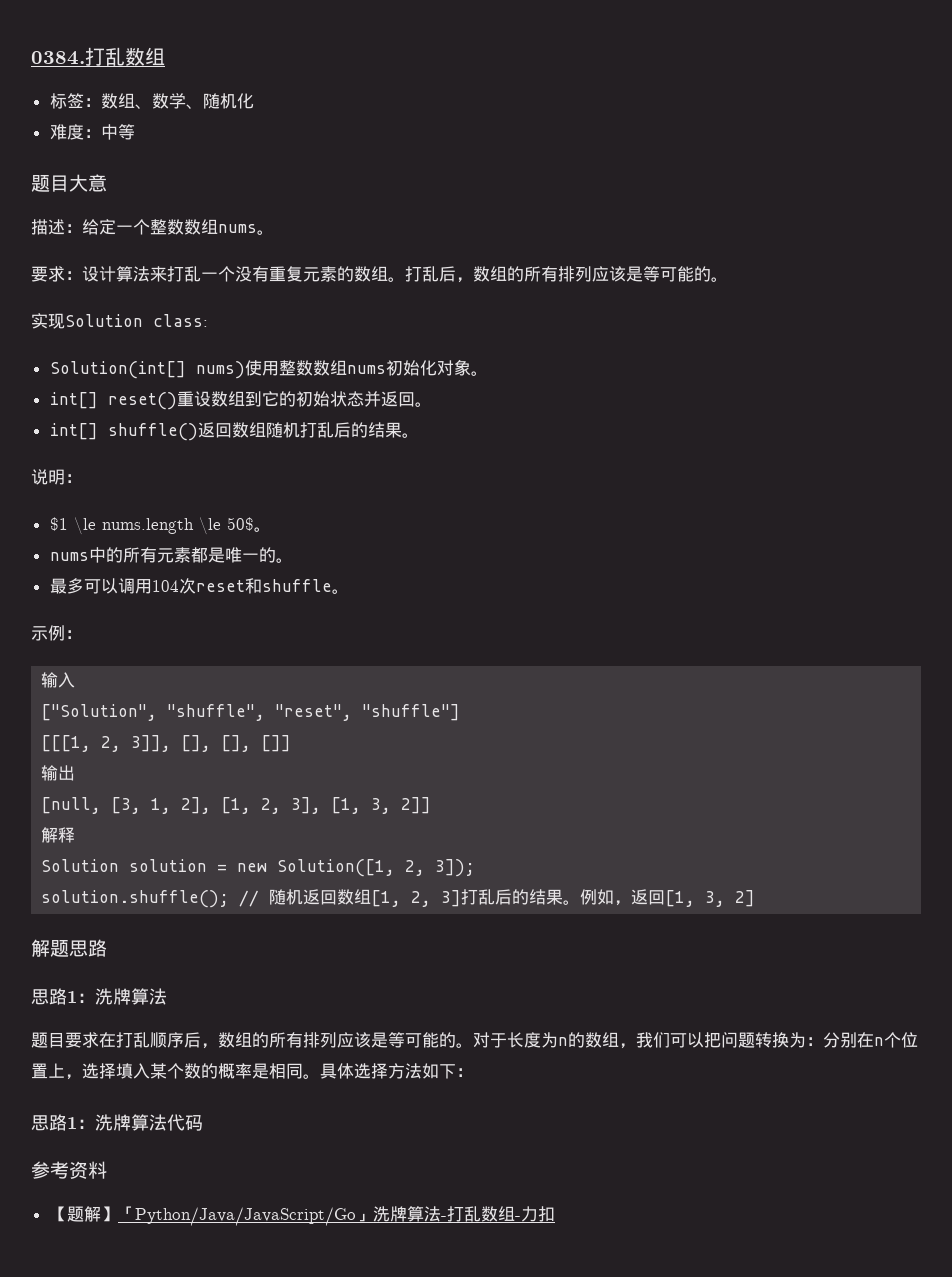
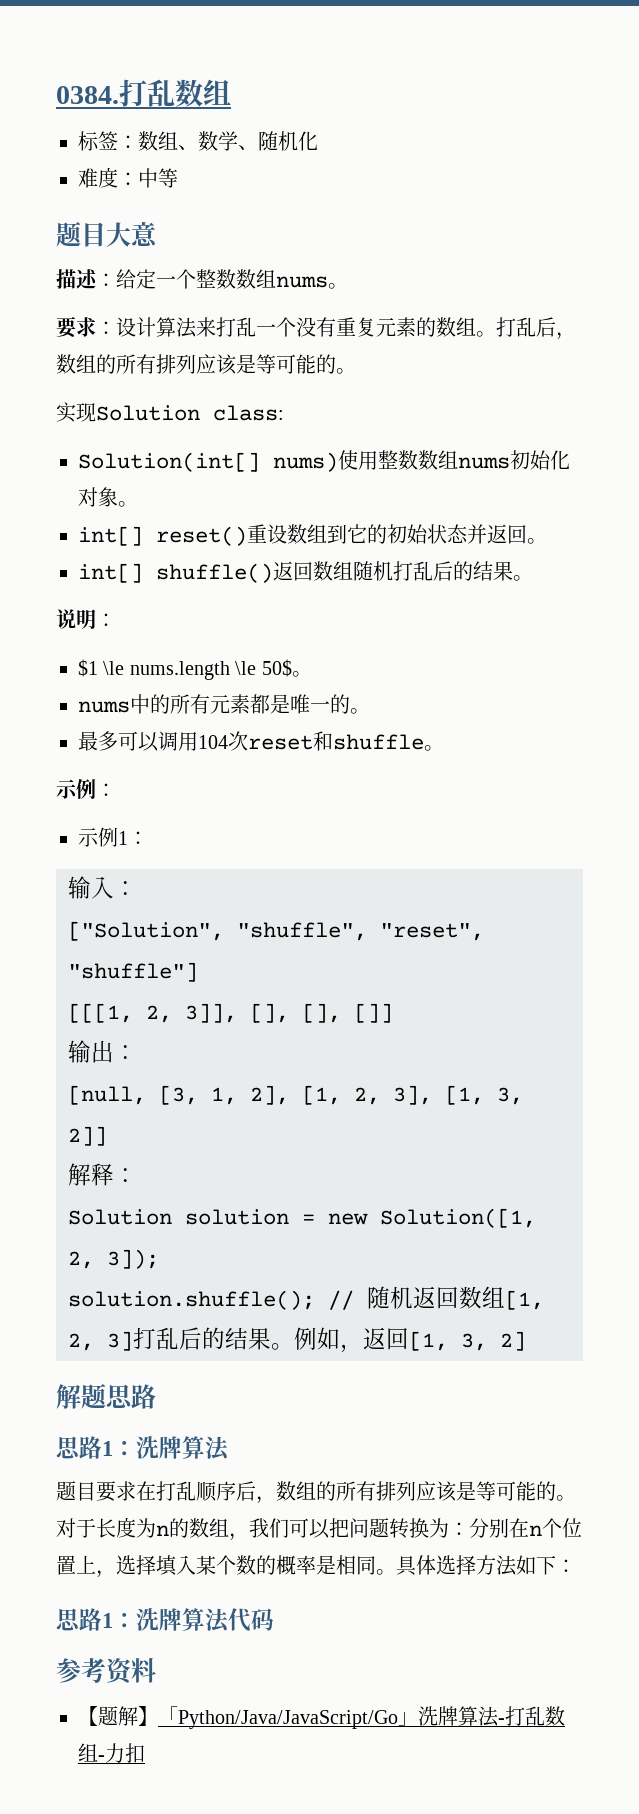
(82, 634) none -> [78,827,148,847] // 示例1：
(76, 680) none -> [114,881,137,896] ：
(76, 773) none -> [114,1045,137,1060] ：
(76, 835) none -> [114,1168,137,1183] ：

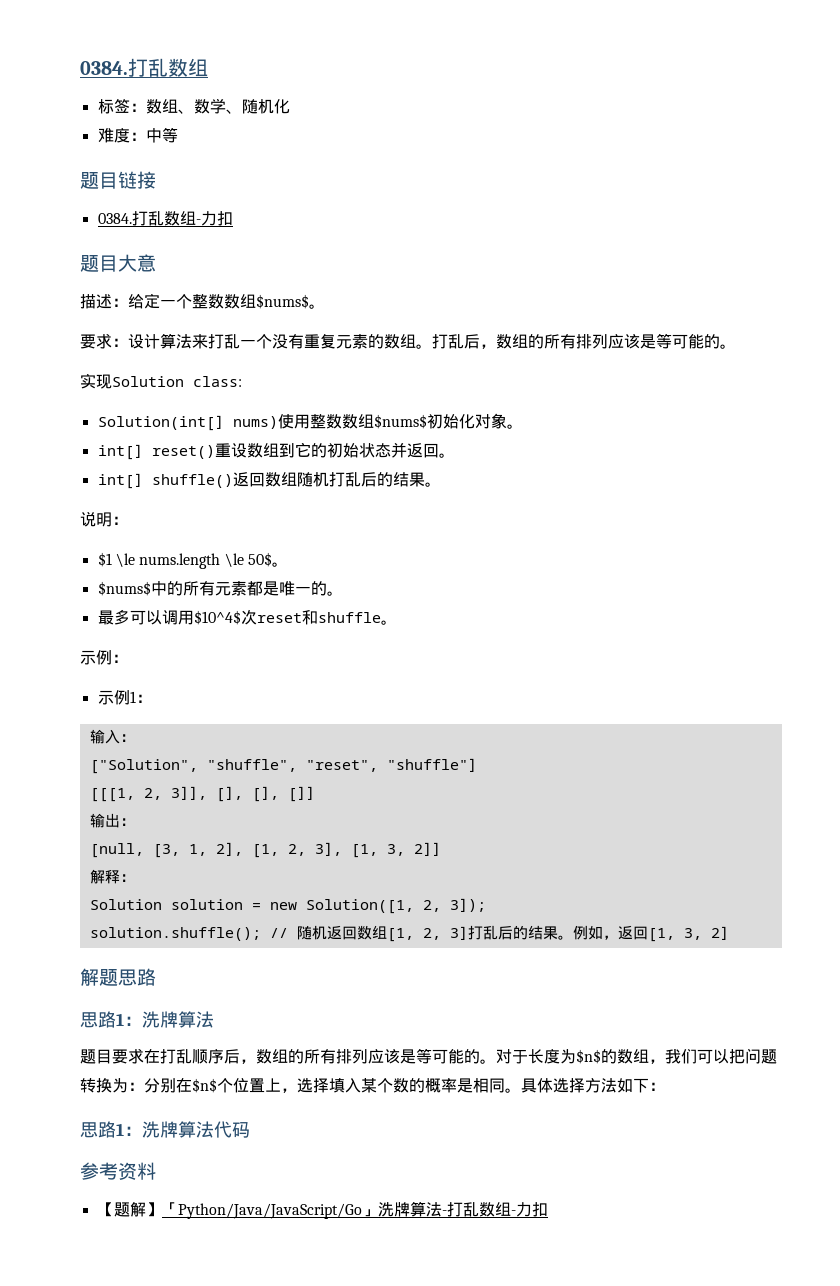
(178, 178) none -> [80,171,156,189] [97,211,233,226] // 题目链接 // 0384.打乱数组-力扣
[276,276,328,288] nums -> [256,294,309,309] $nums$
[458,457,510,469] nums -> [373,414,427,429] $nums$
[78,701,130,713] nums -> [97,581,151,596] $nums$
[198,735,228,749] 104 -> [193,610,241,625] $10^4$
[156,1525,169,1536] n -> [576,1049,601,1064] $n$
[529,1525,542,1536] n -> [192,1078,217,1093] $n$

